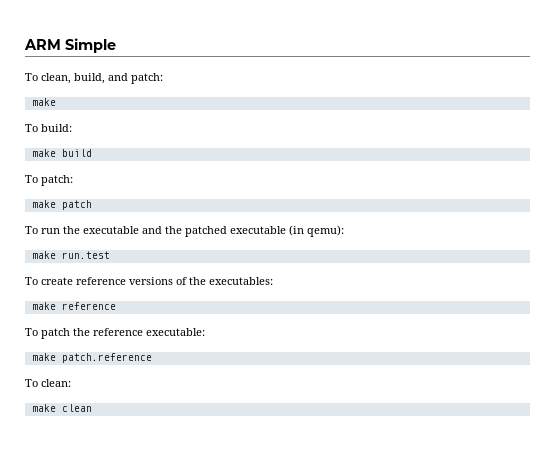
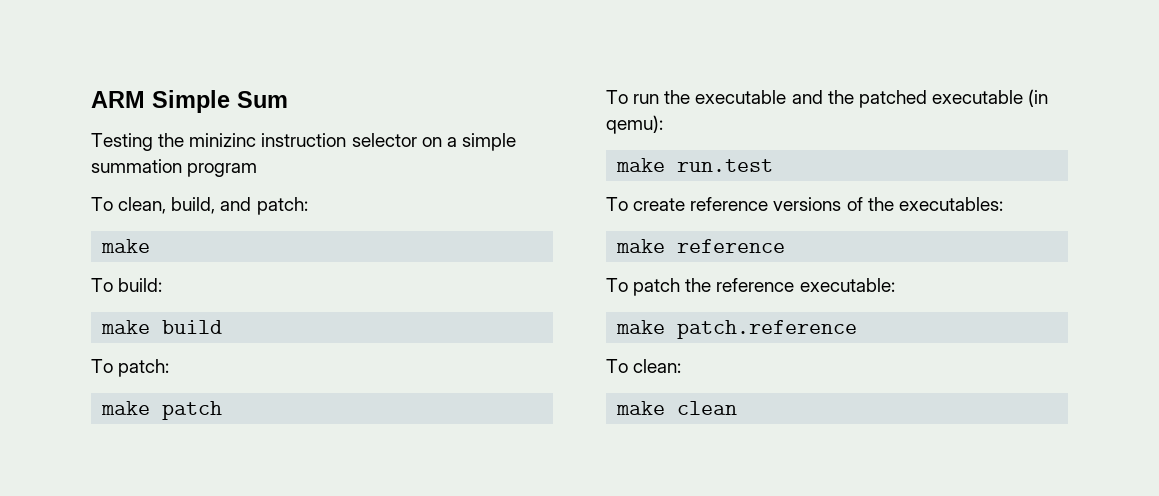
(116, 45) none -> [237,91,288,108] [91,133,516,151] [91,159,258,177] Sum // Testing the minizinc instruction selector on a simple summation program

